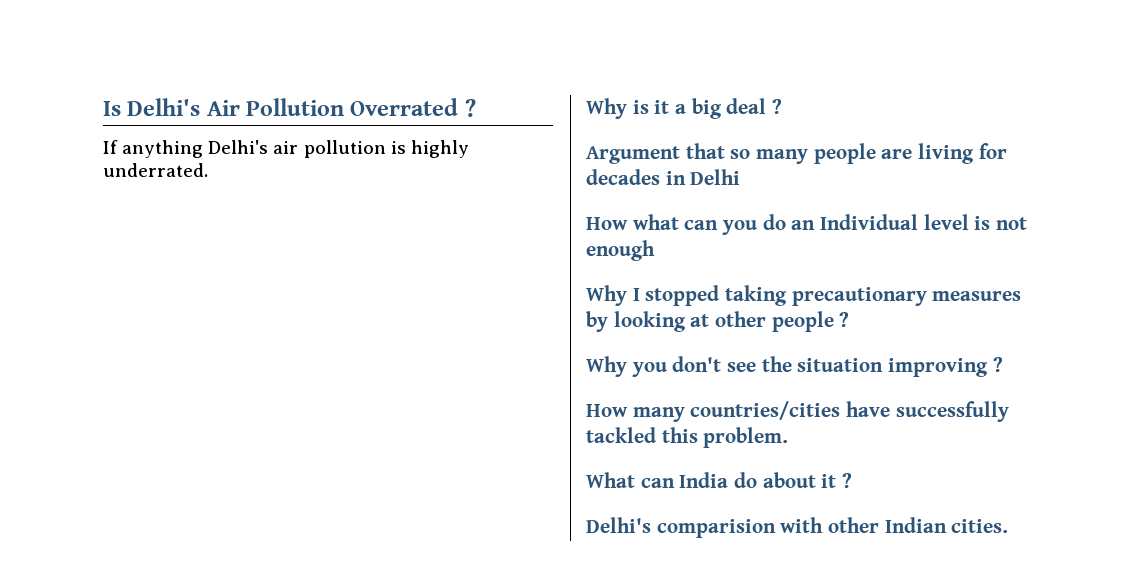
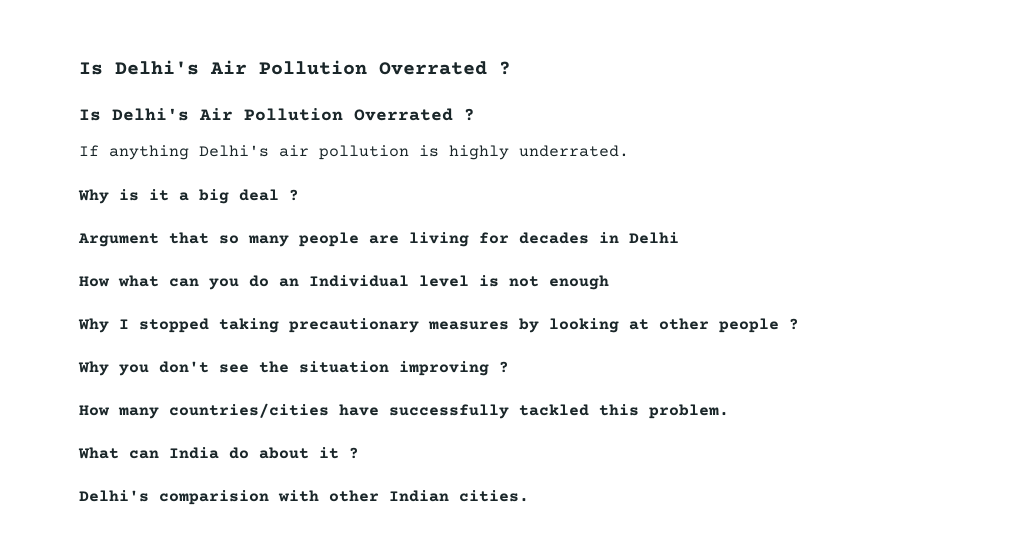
[103,98,476,117] Is Delhi's Air Pollution Overrated ? -> [79,60,511,75] [79,108,475,121] Is Delhi's Air Pollution Overrated ? // Is Delhi's Air Pollution Overrated ?

